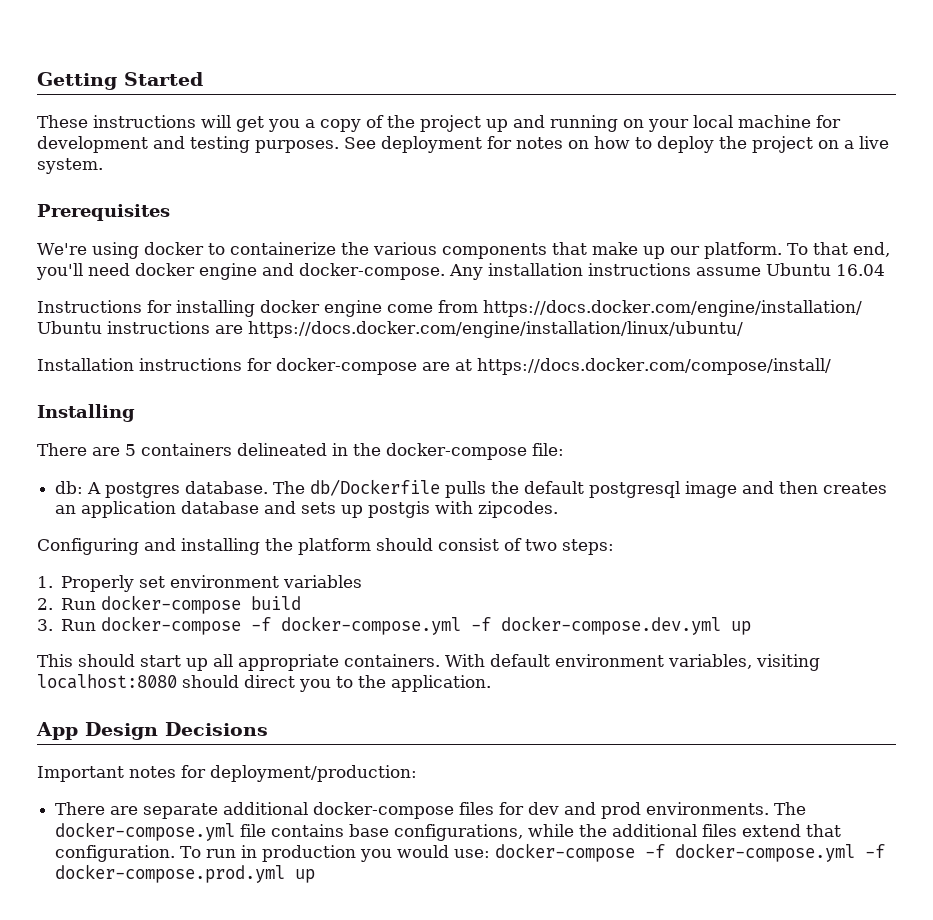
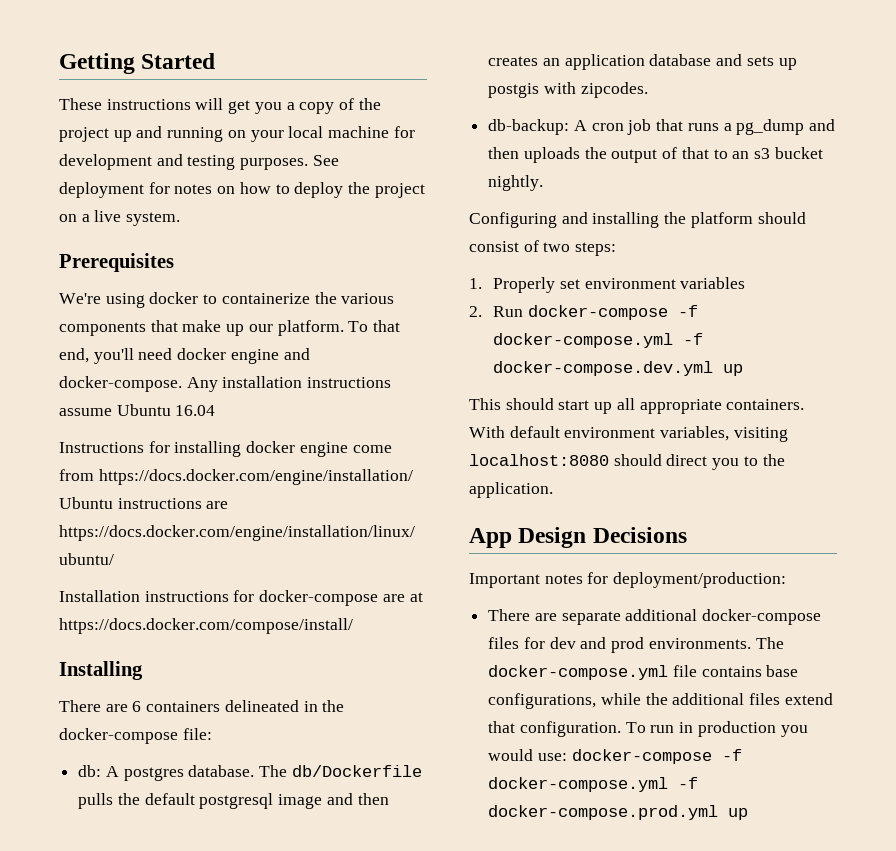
[125,444,136,456] 5 -> [132,701,142,712] 6
(559, 509) none -> [488,119,836,135] [488,147,823,163] [488,175,544,191] // db-backup: A cron job that runs a pg_dump and then uploads the output of that to an s3 bucket nightly.
[251,596,302,610] [37,616,242,635] build // 3. Run docker-compose -> (668, 312) none

